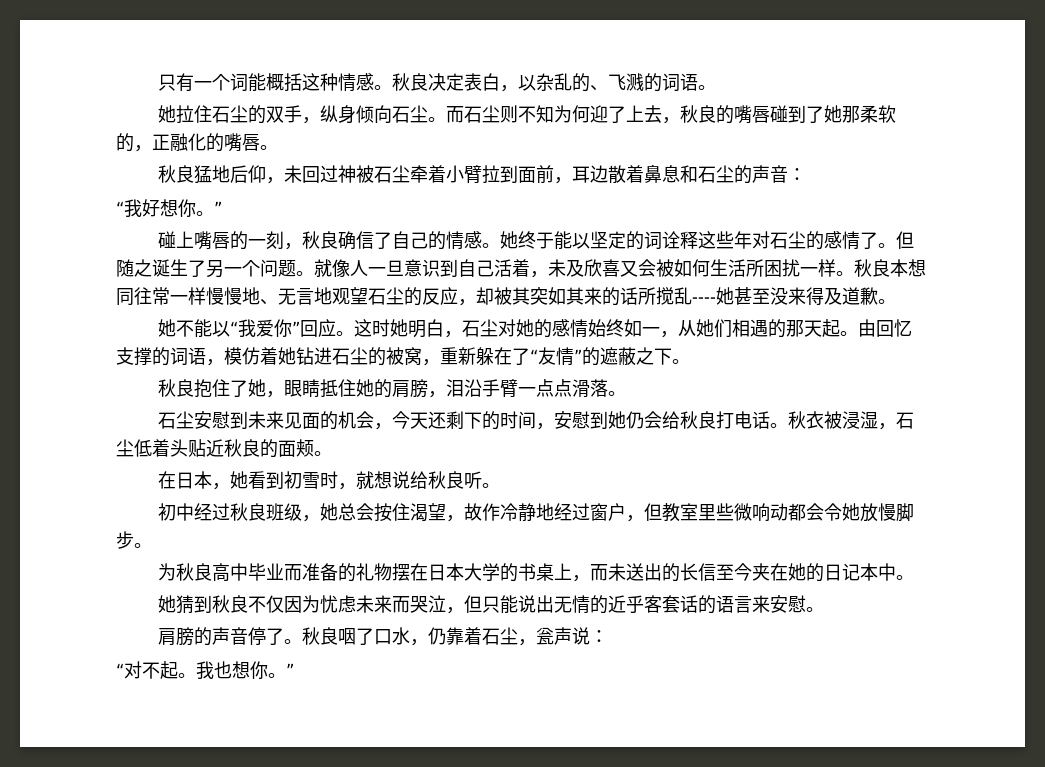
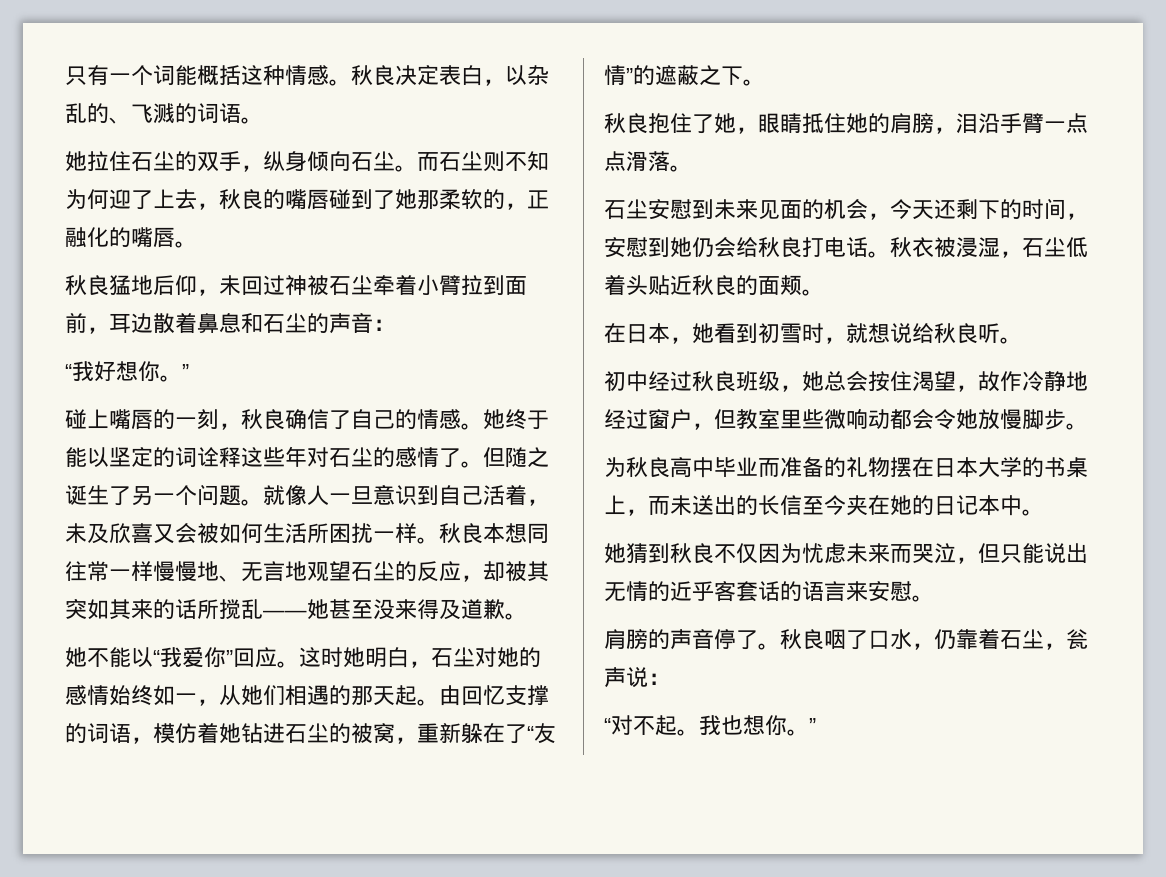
[692,297,716,303] ---- -> [263,610,307,617] ——

